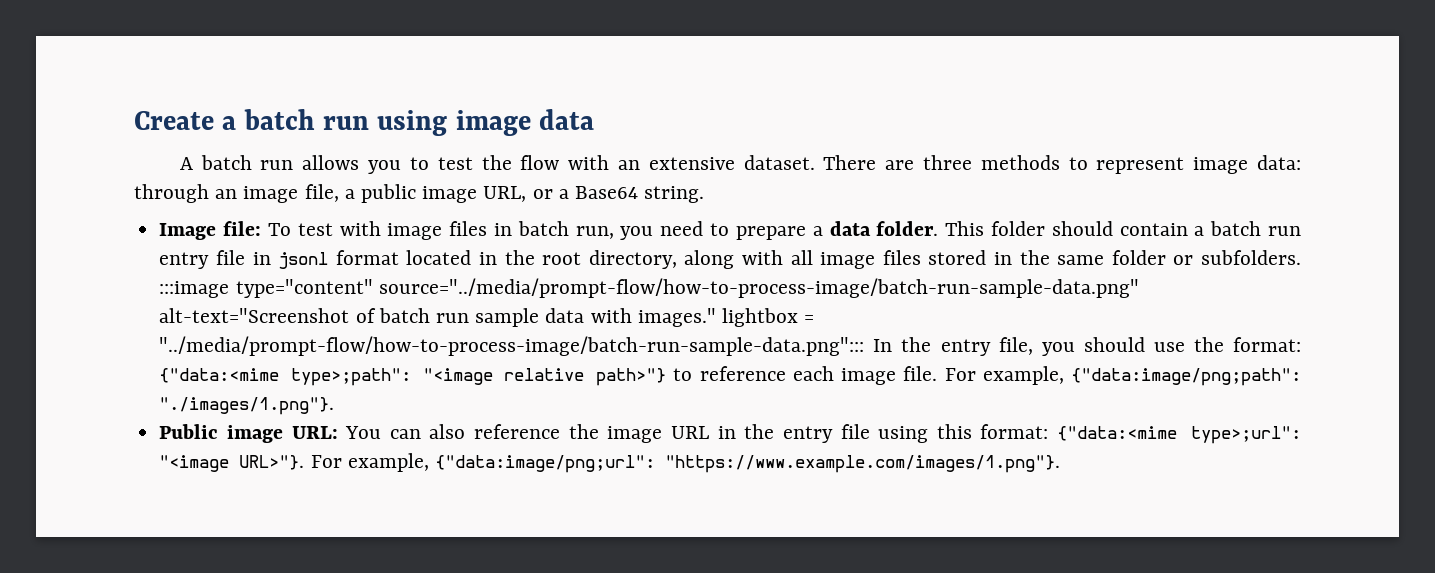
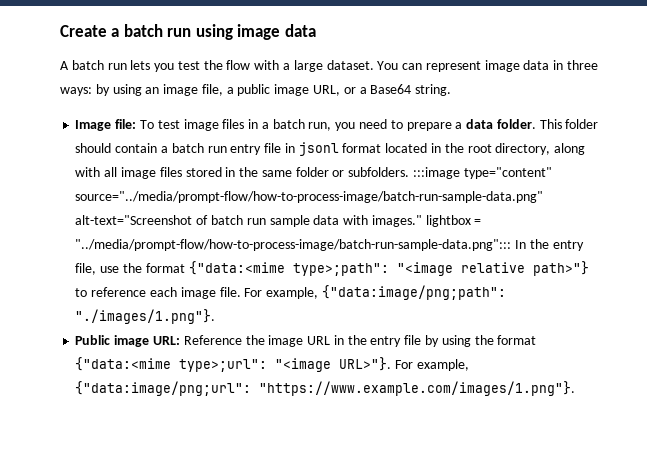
[302,155,429,174] allows you to -> [130,60,175,72] lets you
[617,155,1301,174] [134,184,209,203] an extensive dataset. There are three methods to represent image data: through -> [283,60,599,72] [60,84,142,96] a large dataset. You can represent image data in three ways: by using
[339,221,381,236] with -> (180, 124) none
(512, 229) none -> [261,122,269,129] a
[1041,337,1145,356] you should -> (97, 269) none
[1233,337,1301,352] format: -> [145,263,185,273] format
[345,424,561,439] You can also reference -> [183,335,242,345] Reference
[878,424,1049,443] using this format: -> [424,335,537,347] by using the format

